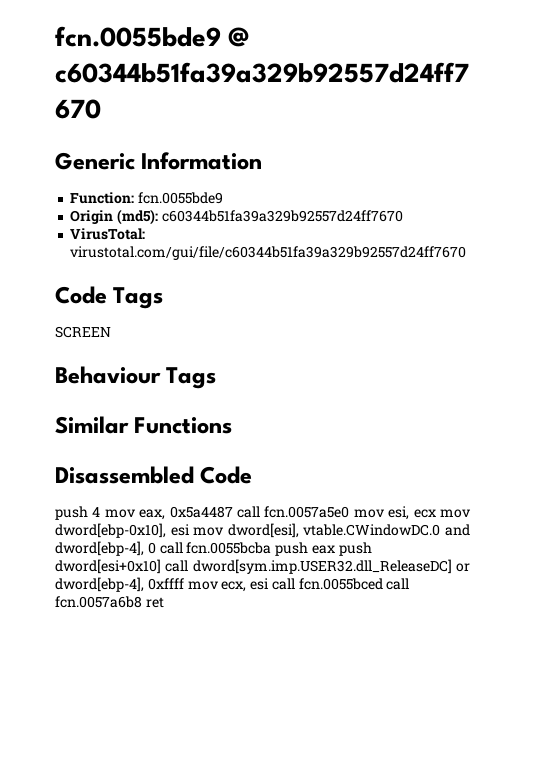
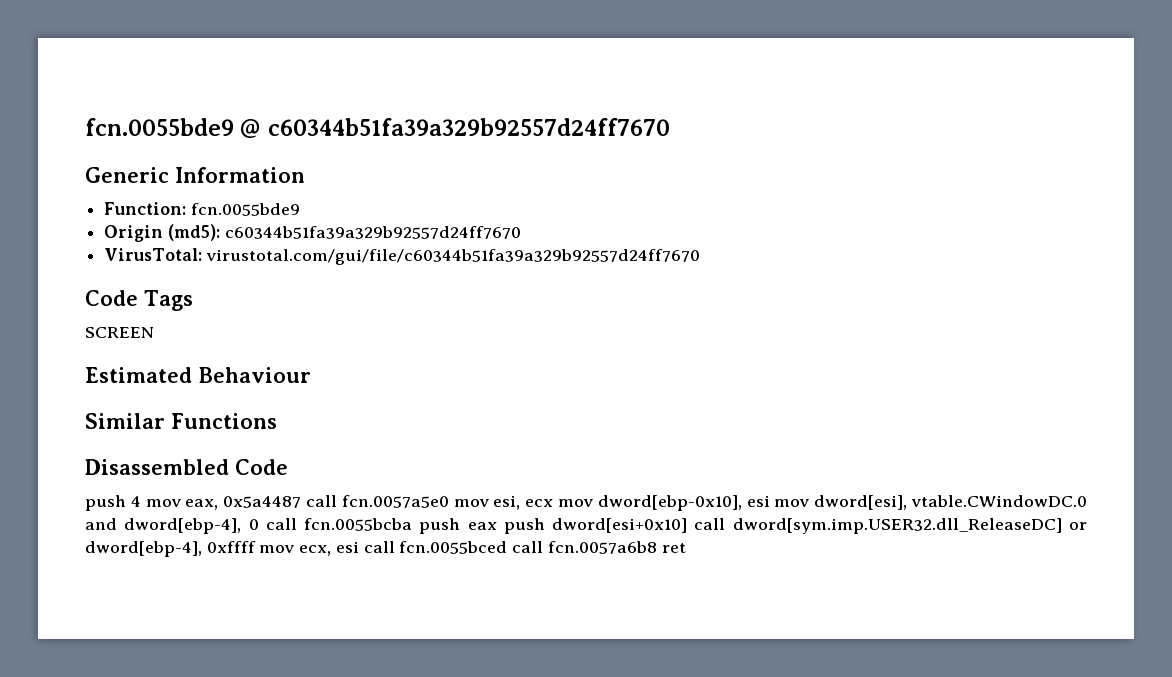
(111, 332) none -> [85,367,192,383] Estimated
[166,367,217,389] Tags -> (311, 375) none

